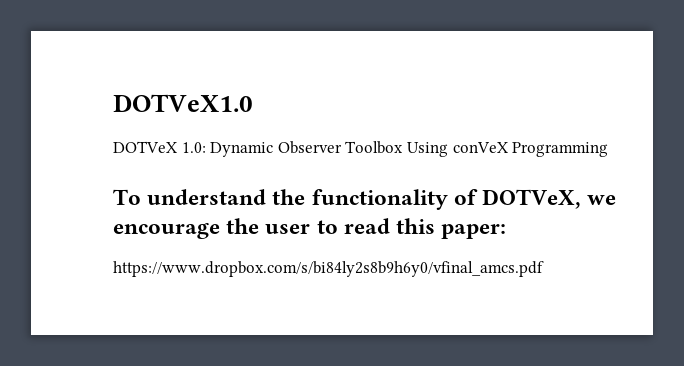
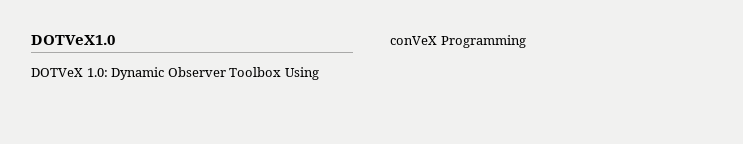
[113,189,617,210] [113,218,507,239] [113,261,544,277] // To understand the functionality of DOTVeX, we encourage the user to read this paper: // https://www.dropbox.com/s/bi84ly2s8b9h6y0/vfinal_amcs.pdf -> (526, 41) none

